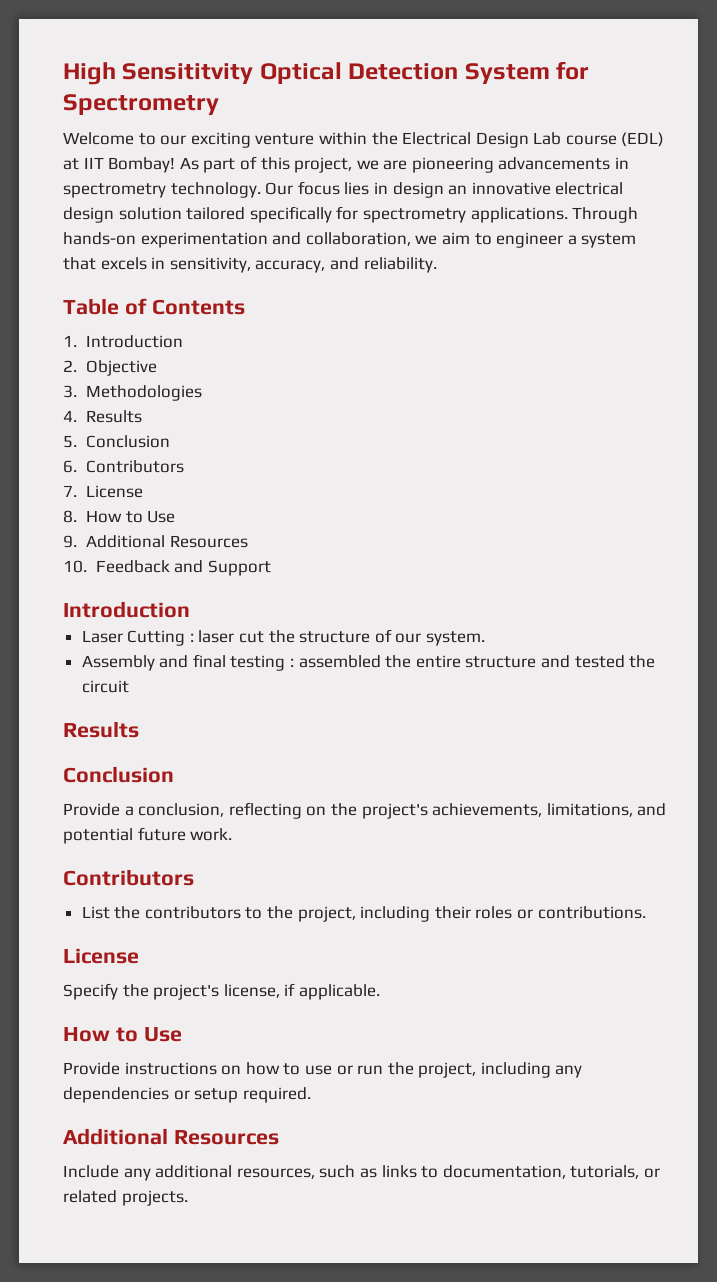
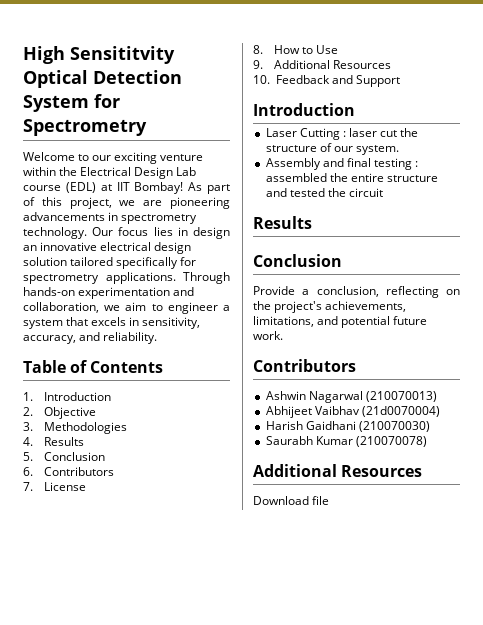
[81,906,646,922] [63,948,139,964] [63,983,380,1000] [63,1027,182,1042] [63,1062,583,1078] [63,1087,311,1103] [63,1128,279,1145] [63,1165,660,1181] [63,1190,188,1206] List the contributors to the project, including their roles or contributions. // License // Specify the project's license, if applicable. // How to Use // Provide instructions on how to use or run the project, including any dependencies or setup required. // Additional Resources // Include any additional resources, such as links to documentation, tutorials, or related projects. -> [265,391,437,403] [265,406,440,418] [265,421,430,432] [265,436,427,447] [253,464,423,477] [253,496,330,505] Ashwin Nagarwal (210070013) // Abhijeet Vaibhav (21d0070004) // Harish Gaidhani (210070030) // Saurabh Kumar (210070078) // Additional Resources // Download file

